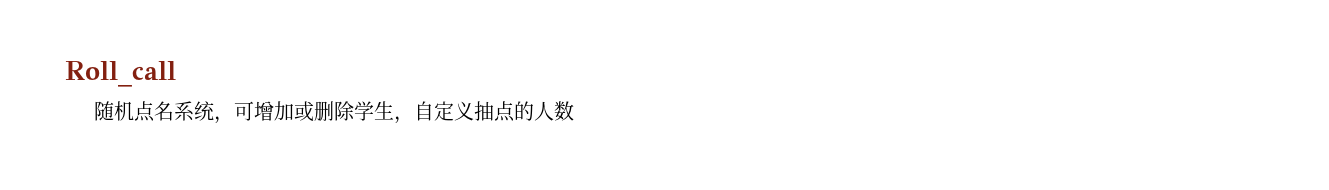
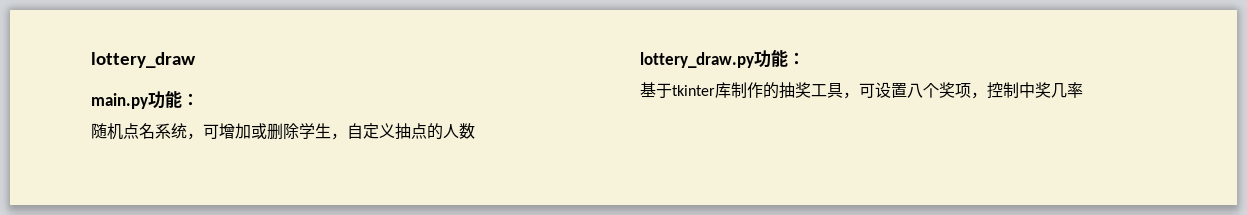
[65,61,176,87] Roll_call -> [91,52,196,68] [91,90,199,109] lottery_draw // main.py功能：
(575, 111) none -> [640,49,805,68] [640,82,1083,99] // lottery_draw.py功能： // 基于tkinter库制作的抽奖工具，可设置八个奖项，控制中奖几率

